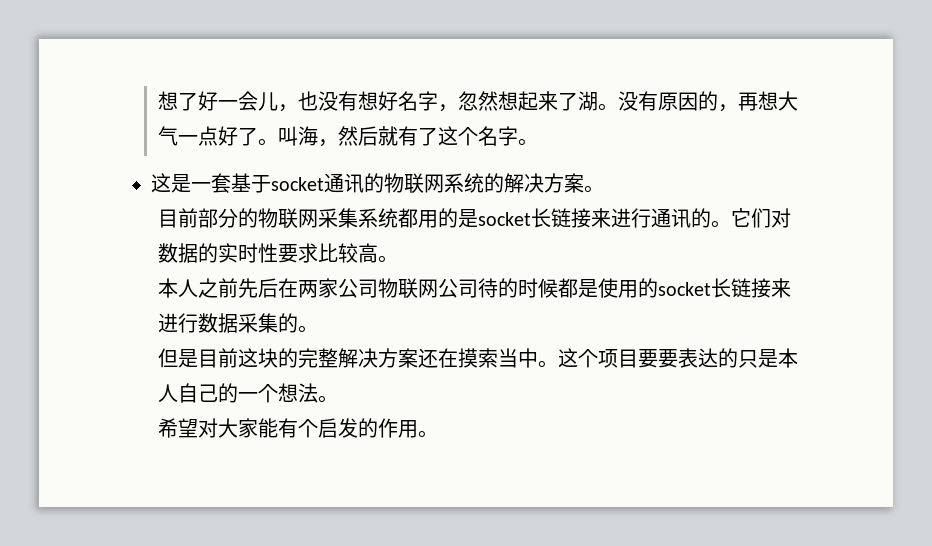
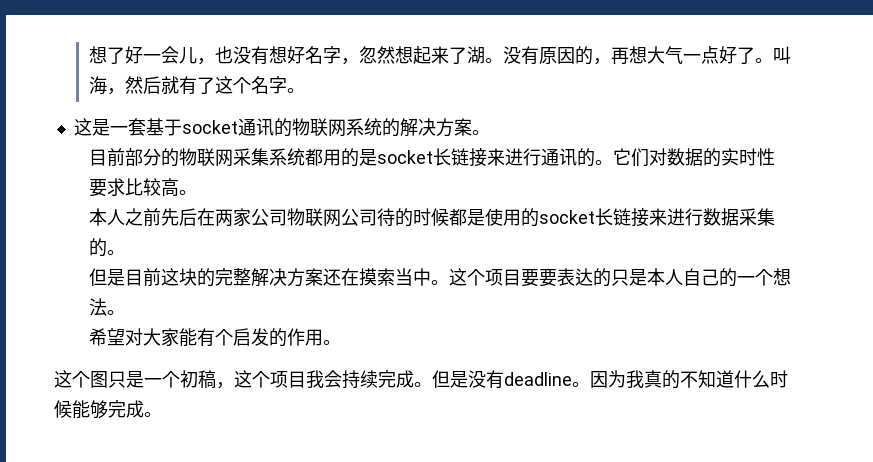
(439, 434) none -> [54,370,788,389] [54,400,162,419] // 这个图只是一个初稿，这个项目我会持续完成。但是没有deadline。因为我真的不知道什么时候能够完成。

